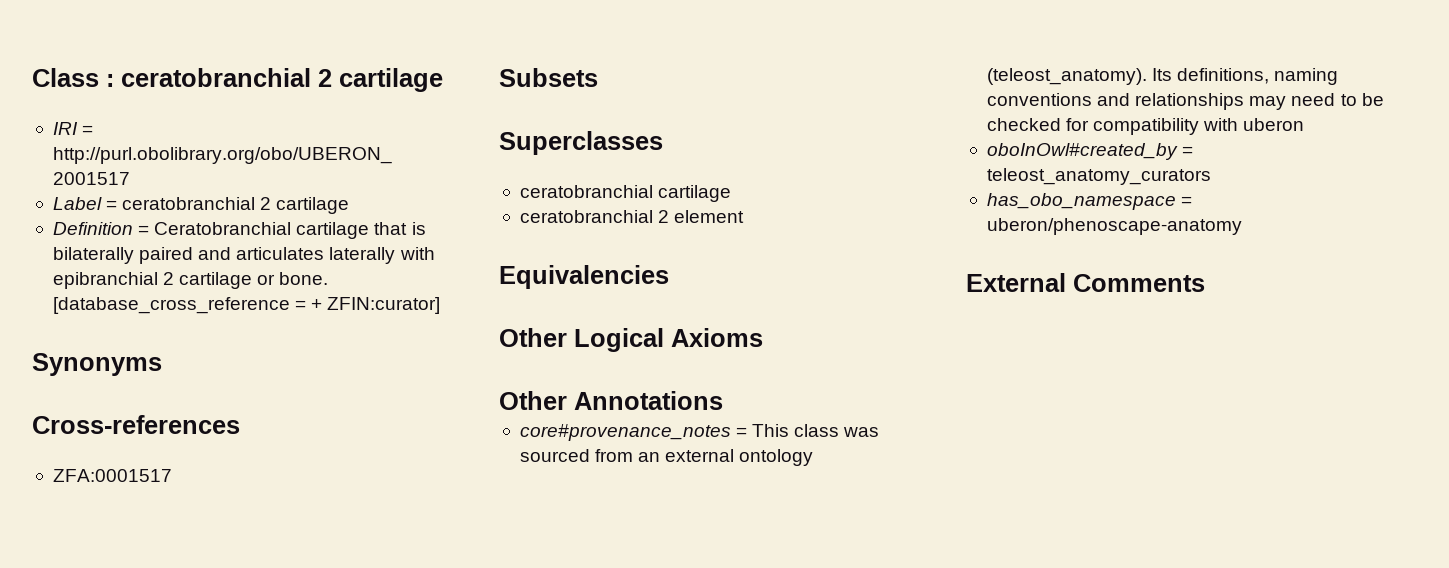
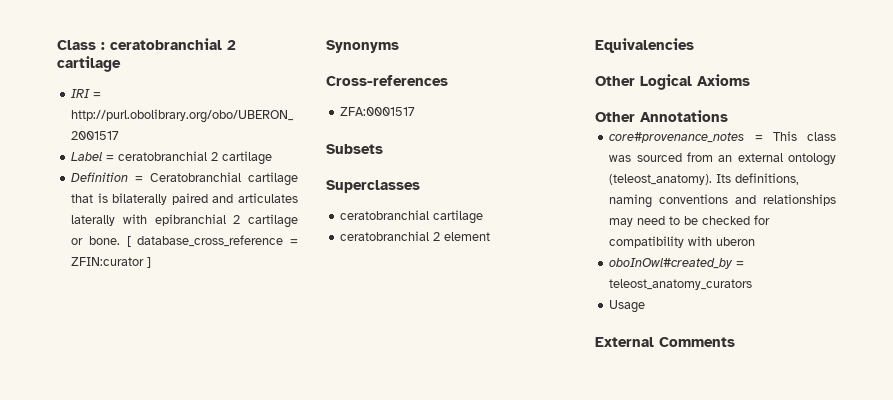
[52,297,441,314] [database_cross_reference = + ZFIN:curator] -> [126,235,298,247] [71,257,152,268] [ database_cross_reference = ZFIN:curator ]
[986,193,1193,210] [986,218,1242,235] has_obo_namespace = uberon/phenoscape-anatomy -> [609,300,646,313] Usage

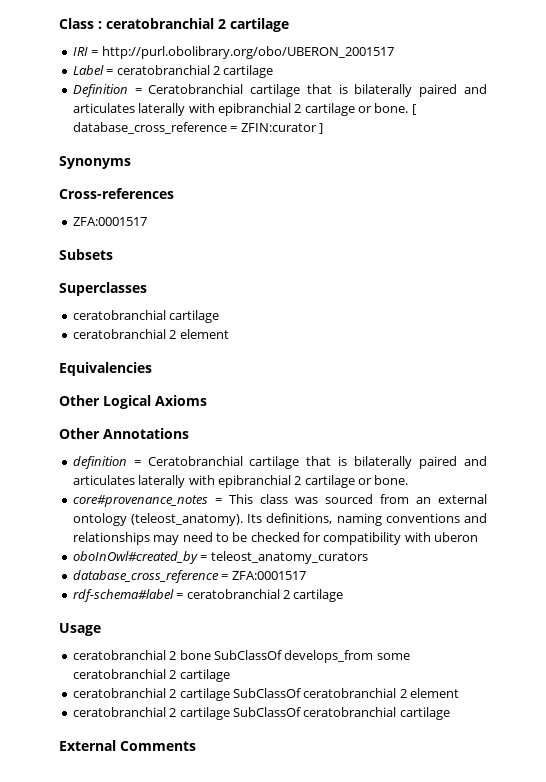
(728, 116) none -> [72,456,487,469] [72,475,409,488] // definition = Ceratobranchial cartilage that is bilaterally paired and articulates laterally with epibranchial 2 cartilage or bone.
[609,300,646,313] Usage -> [72,570,306,583] [72,589,344,602] [59,623,101,636] [72,650,410,663] [72,669,230,682] [72,688,459,701] [72,707,450,720] database_cross_reference = ZFA:0001517 // rdf-schema#label = ceratobranchial 2 cartilage // Usage // ceratobranchial 2 bone SubClassOf develops_from some ceratobranchial 2 cartilage // ceratobranchial 2 cartilage SubClassOf ceratobranchial 2 element // ceratobranchial 2 cartilage SubClassOf ceratobranchial cartilage

